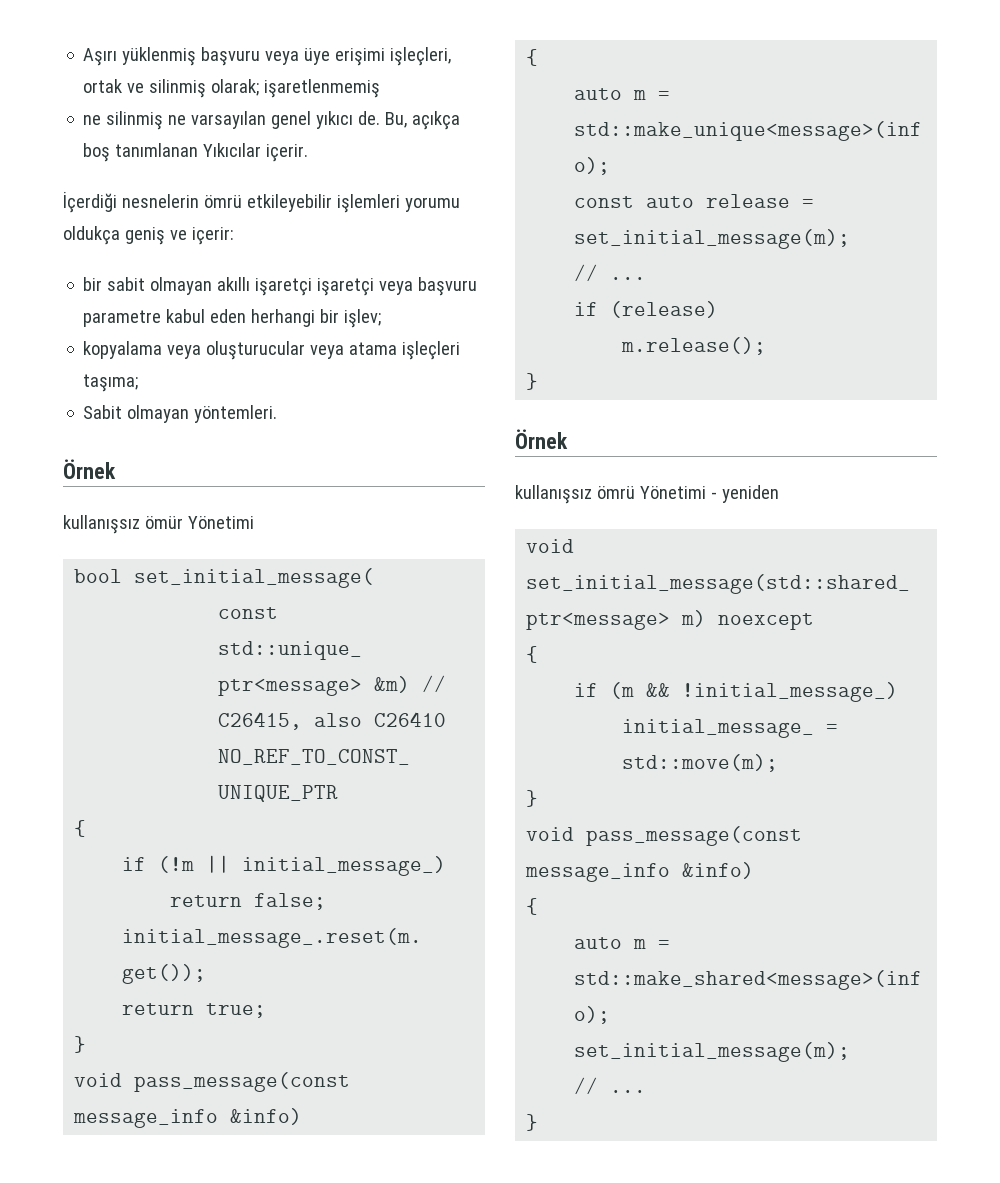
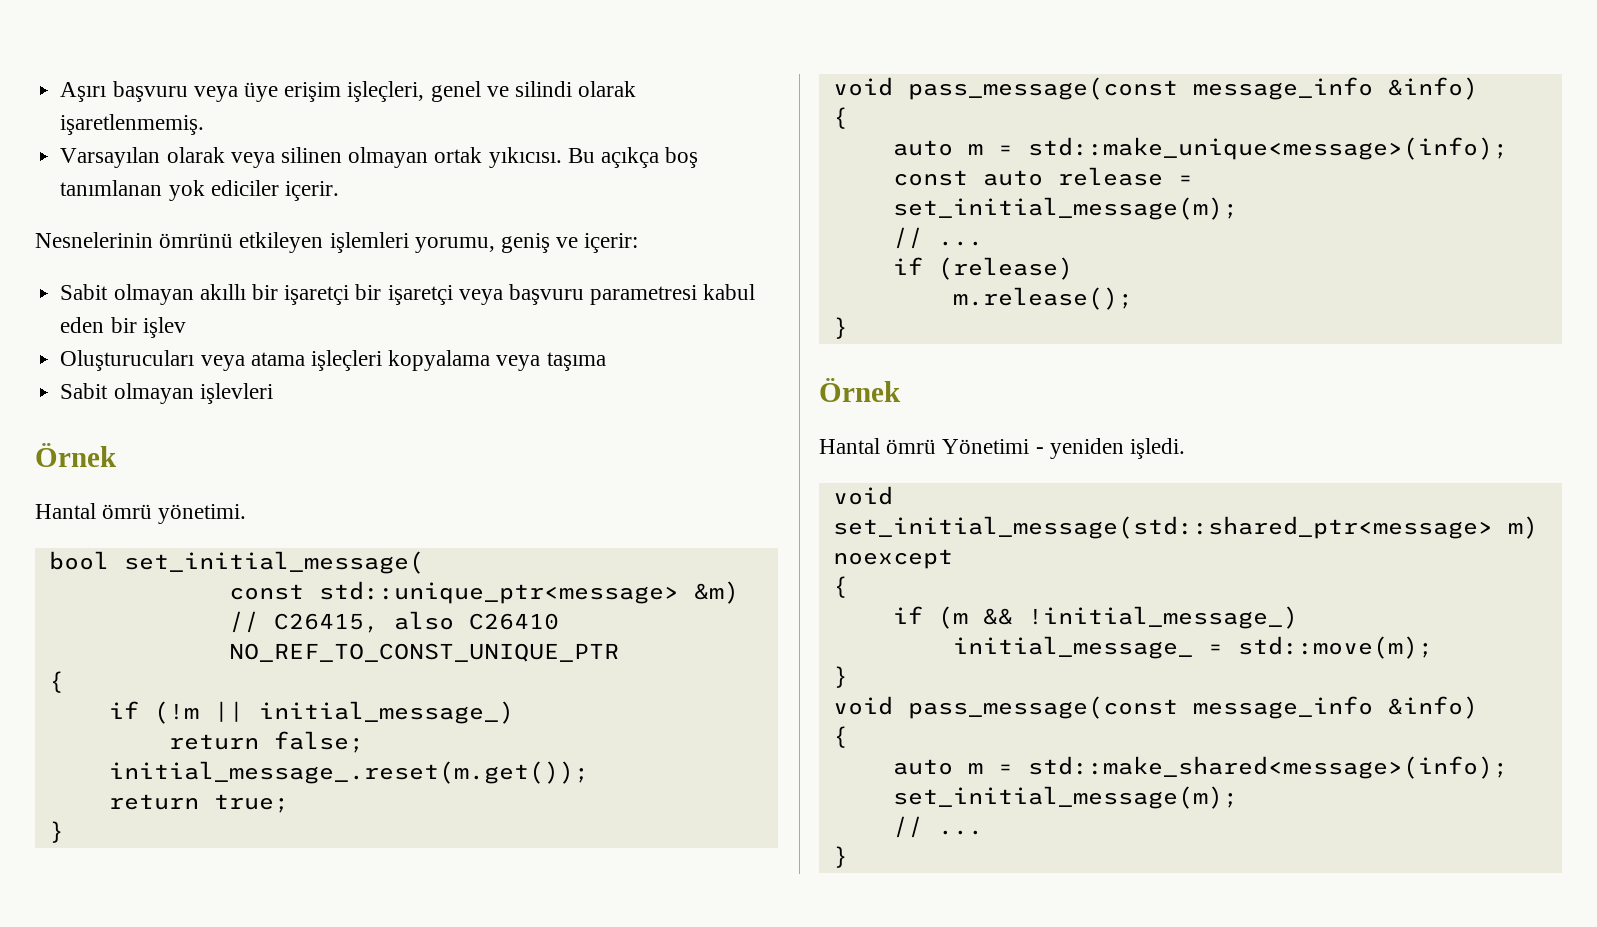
[122,47,197,66] yüklenmiş -> (107, 92) none
[335,47,452,66] [83,79,381,98] [83,111,408,130] erişimi işleçleri, ortak ve silinmiş olarak; işaretlenmemiş // ne silinmiş ne varsayılan genel yıkıcı de. Bu, -> [284,81,637,102] [60,114,205,135] [60,147,595,168] erişim işleçleri, genel ve silindi olarak işaretlenmemiş. // Varsayılan olarak veya silinen olmayan ortak yıkıcısı. Bu
[203,143,262,157] Yıkıcılar -> [168,180,279,201] yok ediciler
[63,191,460,213] [63,226,234,245] [83,277,313,296] İçerdiği nesnelerin ömrü etkileyebilir işlemleri yorumu oldukça geniş ve içerir: // bir sabit olmayan akıllı işaretçi -> [35,232,639,253] [60,284,382,305] Nesnelerinin ömrünü etkileyen işlemleri yorumu, geniş ve içerir: // Sabit olmayan akıllı bir işaretçi bir
[83,310,162,327] parametre -> [590,285,698,305] parametresi
[251,309,382,328] [83,341,461,360] [83,374,139,392] [83,405,278,423] [63,459,116,479] [63,515,254,534] herhangi bir işlev; // kopyalama veya oluşturucular veya atama işleçleri taşıma; // Sabit olmayan yöntemleri. // Örnek // kullanışsız ömür Yönetimi -> [110,317,186,338] [60,350,606,371] [60,383,273,404] [35,443,117,467] [35,503,247,524] bir işlev // Oluşturucuları veya atama işleçleri kopyalama veya taşıma // Sabit olmayan işlevleri // Örnek // Hantal ömrü yönetimi.
[515,485,592,504] kullanışsız -> [819,438,880,454] Hantal
(779, 494) none -> [1130,438,1186,459] işledi.

